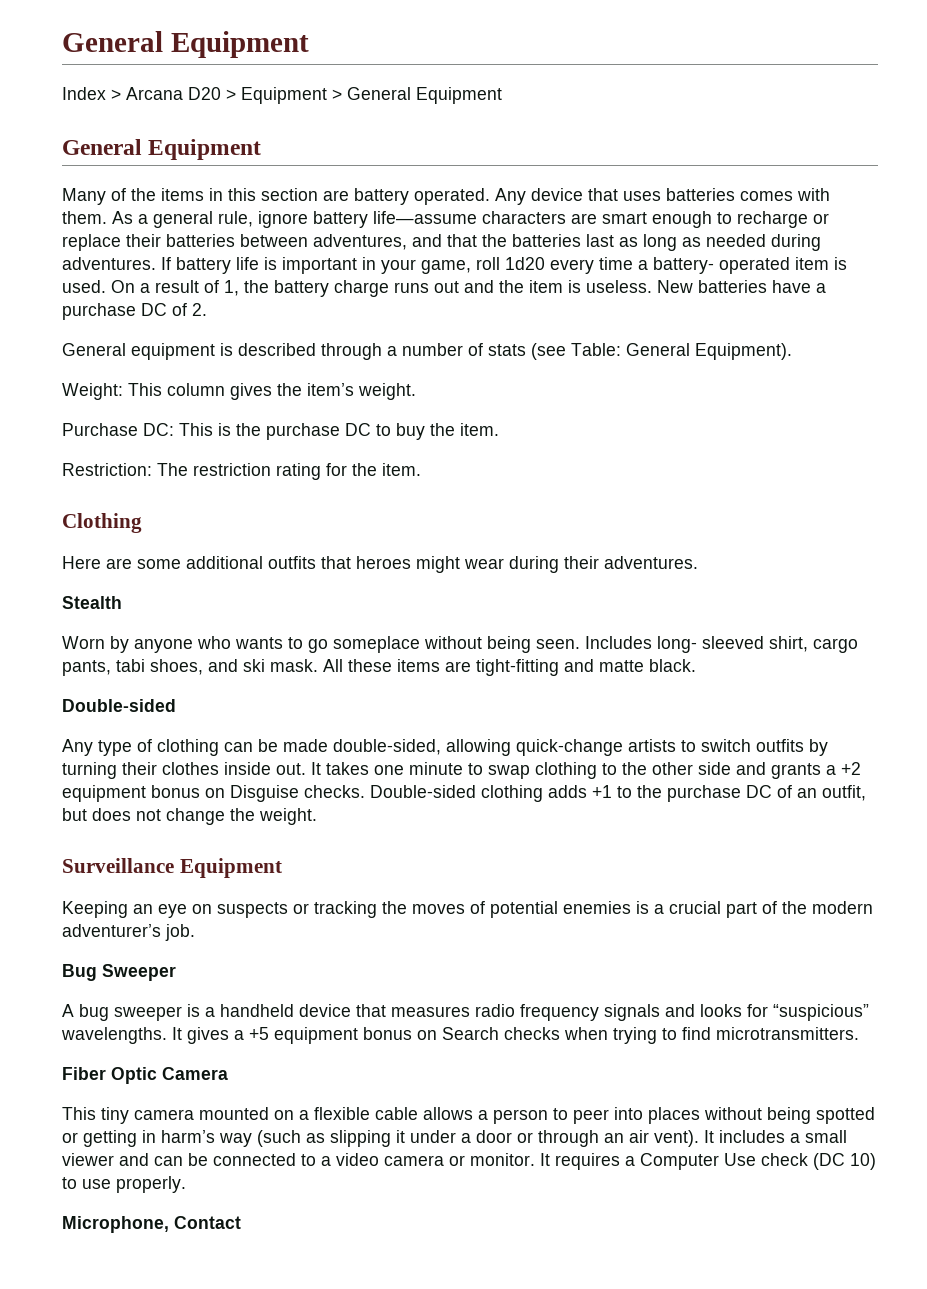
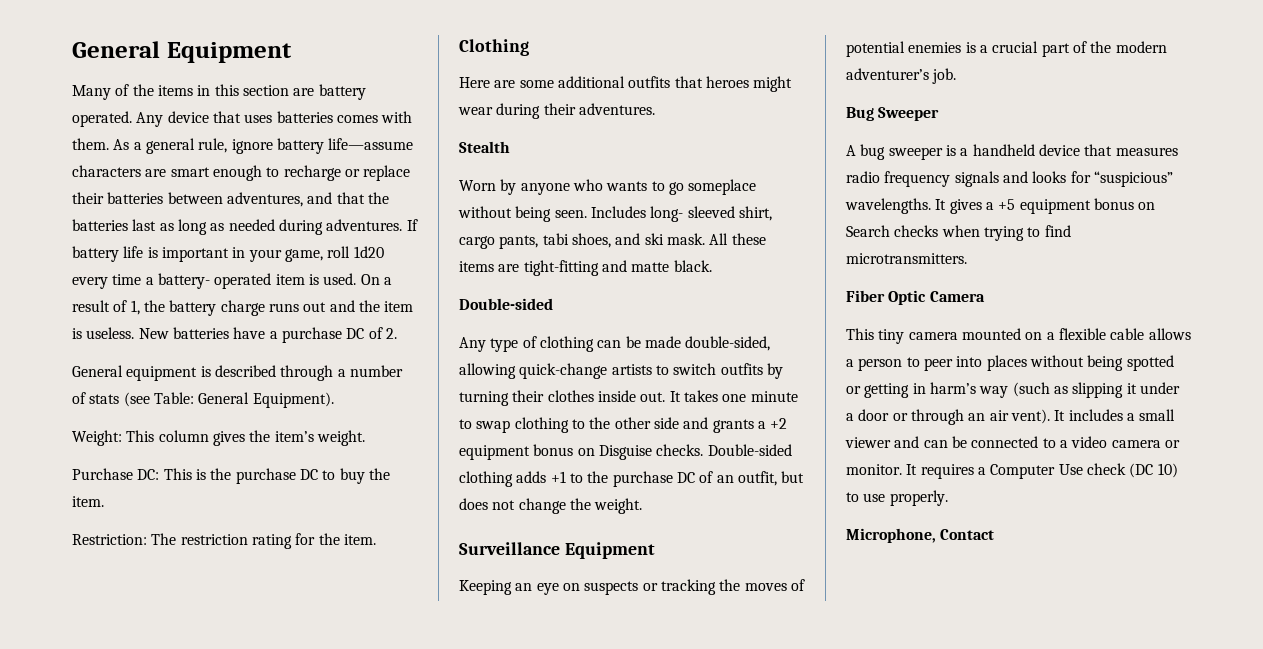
[62,31,309,58] [62,87,502,104] [62,139,262,160] General Equipment // Index > Arcana D20 > Equipment > General Equipment // General Equipment -> [72,41,292,63] General Equipment

